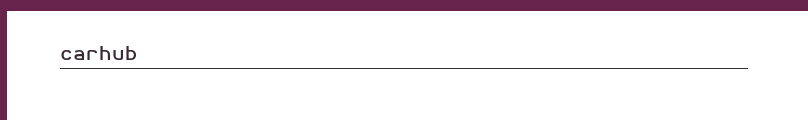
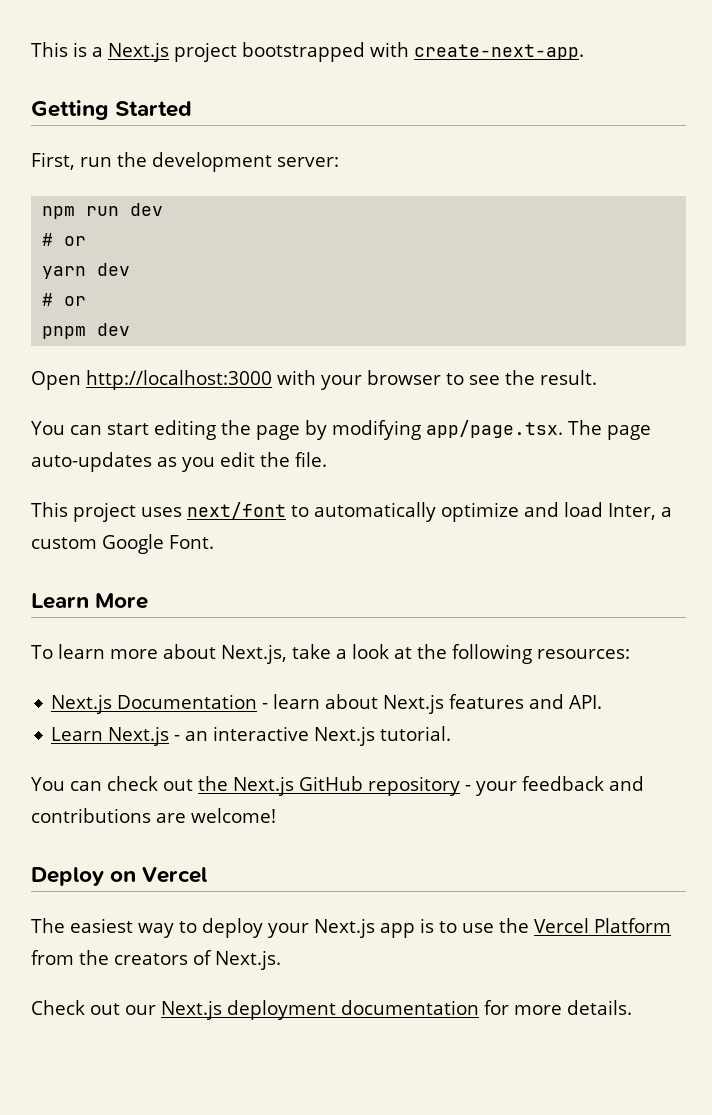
[60,46,138,60] carhub -> [31,42,584,62] [31,100,193,120] [31,152,339,172] [42,203,164,219] [42,233,87,246] [42,263,131,279] [42,293,87,306] [42,323,131,339] [31,370,597,390] [31,420,651,440] [31,452,327,472] [31,502,672,522] [31,534,214,554] [31,593,149,609] [31,644,630,664] [51,694,603,714] [51,726,452,746] [31,776,644,796] [31,808,276,823] [31,867,208,886] [31,918,671,938] [31,950,281,970] [31,1000,632,1020] This is a Next.js project bootstrapped with create-next-app. // Getting Started // First, run the development server: // npm run dev // # or // yarn dev // # or // pnpm dev // Open http://localhost:3000 with your browser to see the result. // You can start editing the page by modifying app/page.tsx. The page auto-updates as you edit the file. // This project uses next/font to automatically optimize and load Inter, a custom Google Font. // Learn More // To learn more about Next.js, take a look at the following resources: // Next.js Documentation - learn about Next.js features and API. // Learn Next.js - an interactive Next.js tutorial. // You can check out the Next.js GitHub repository - your feedback and contributions are welcome! // Deploy on Vercel // The easiest way to deploy your Next.js app is to use the Vercel Platform from the creators of Next.js. // Check out our Next.js deployment documentation for more details.

